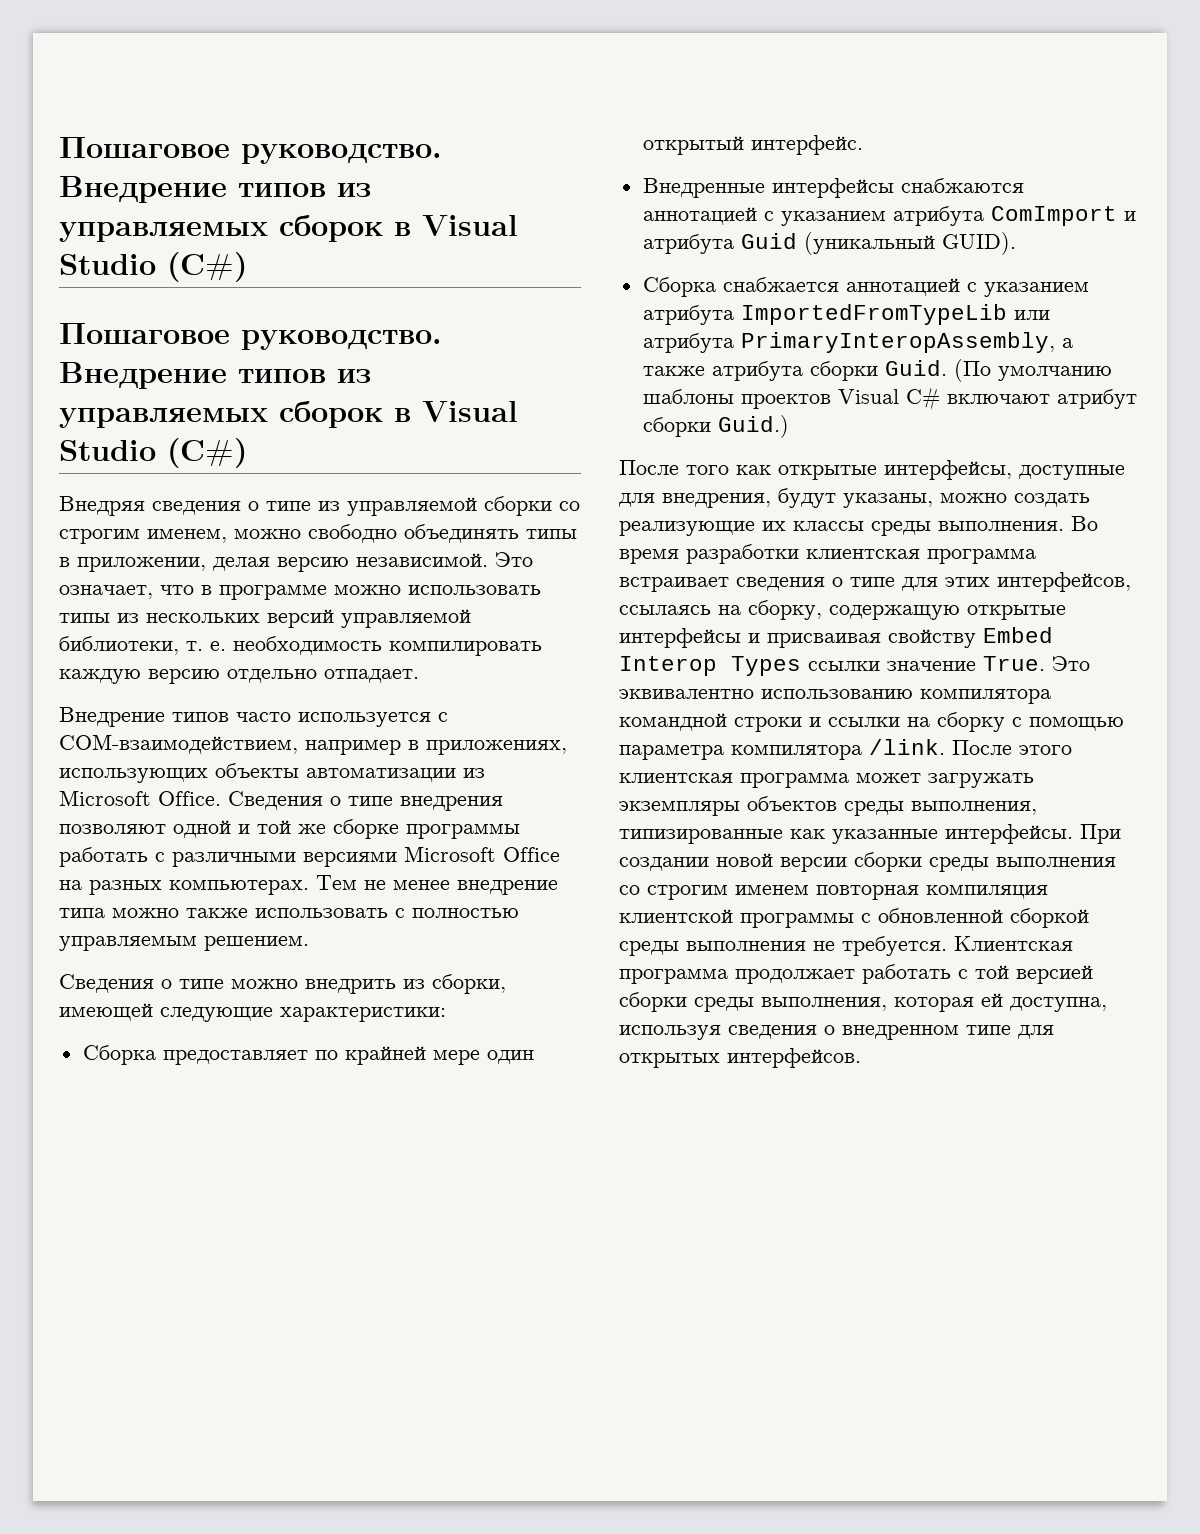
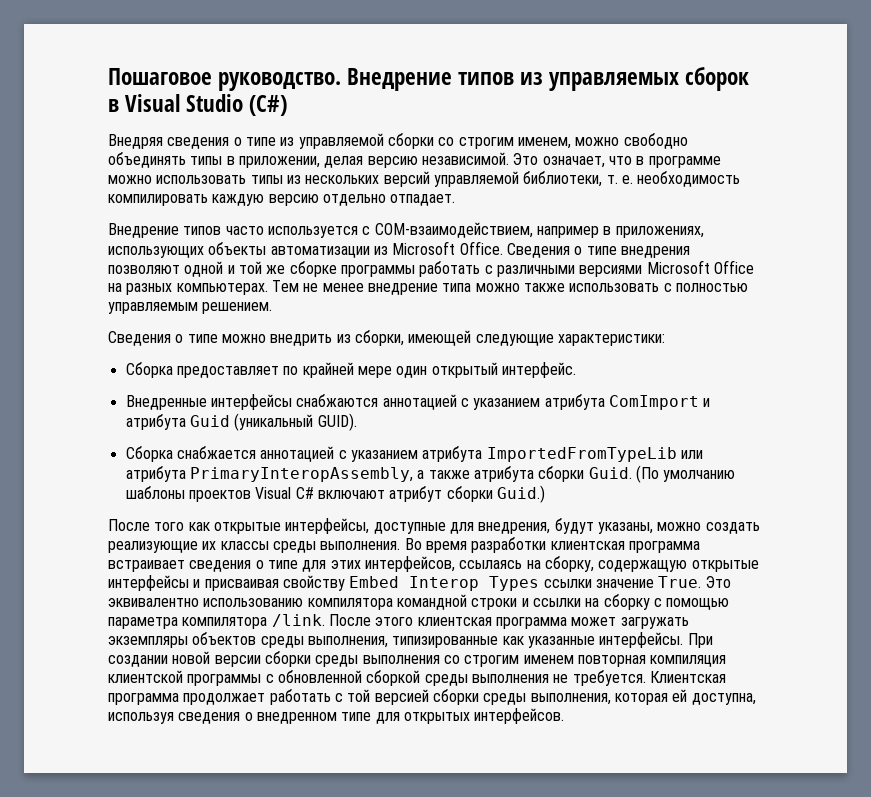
[59,323,442,350] [59,362,371,389] [59,401,518,428] [59,438,247,468] // Пошаговое руководство. Внедрение типов из управляемых сборок в Visual Studio (C#) -> (288, 105) none

